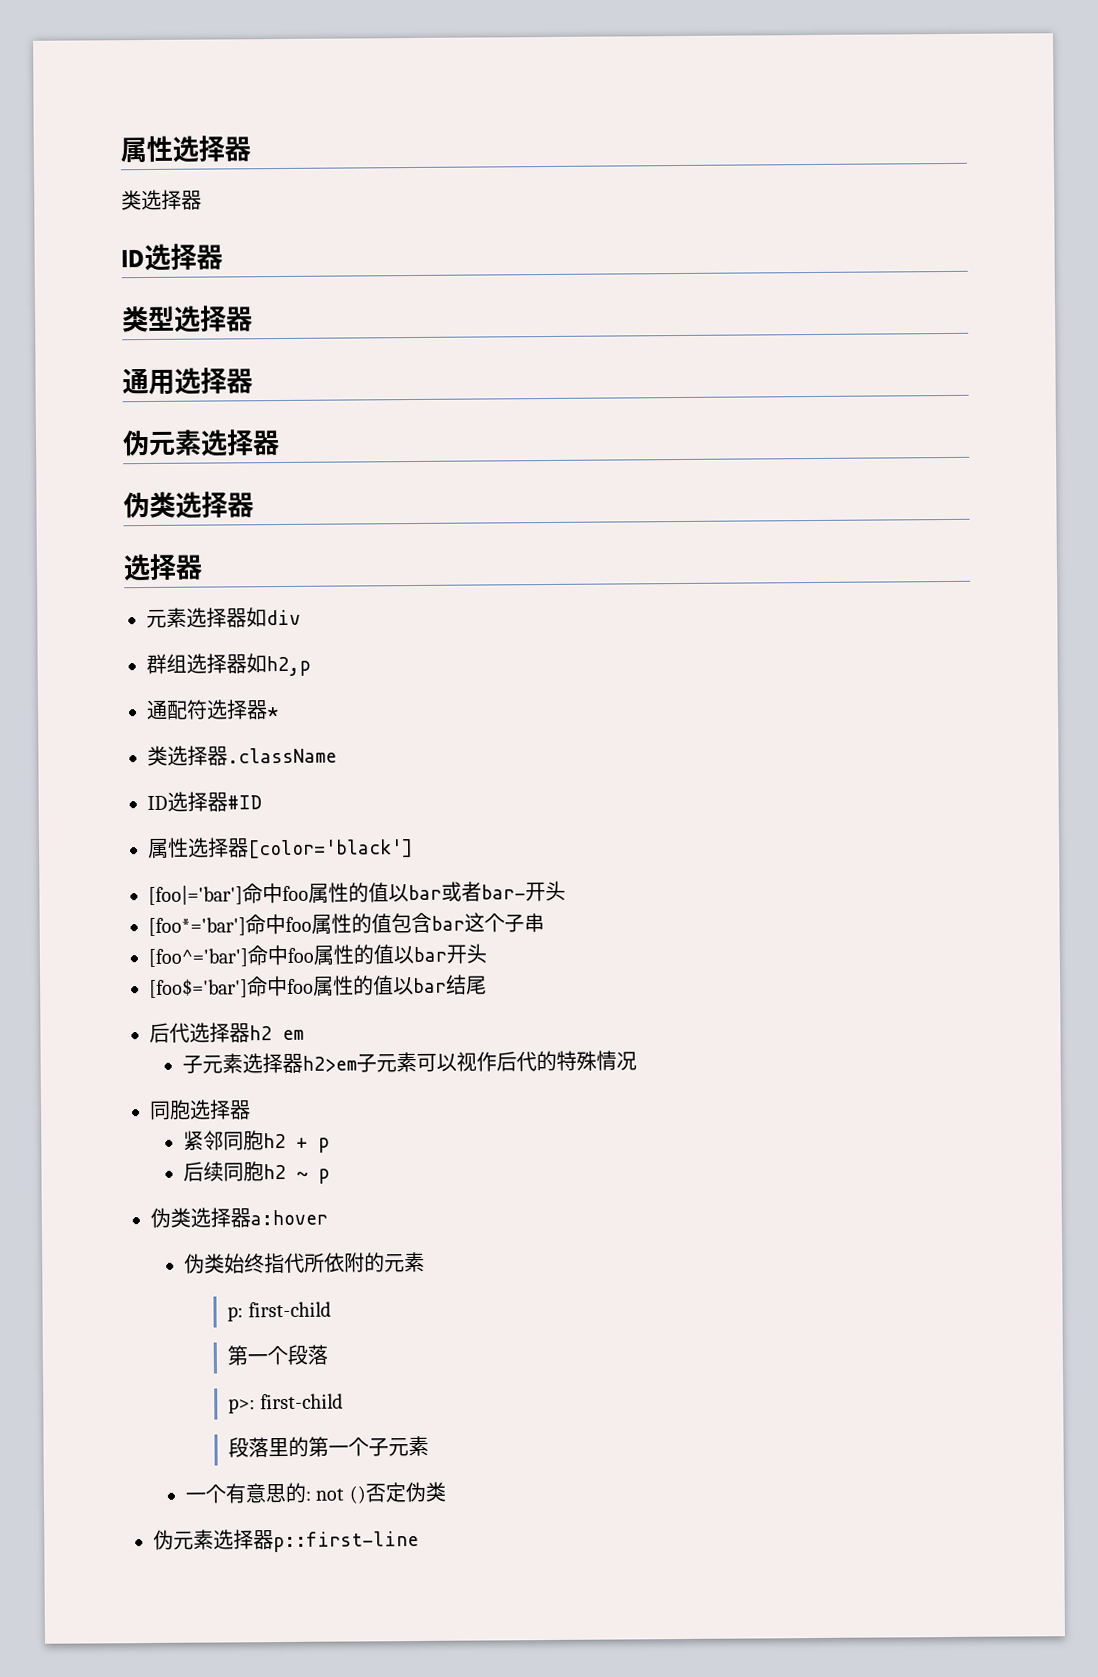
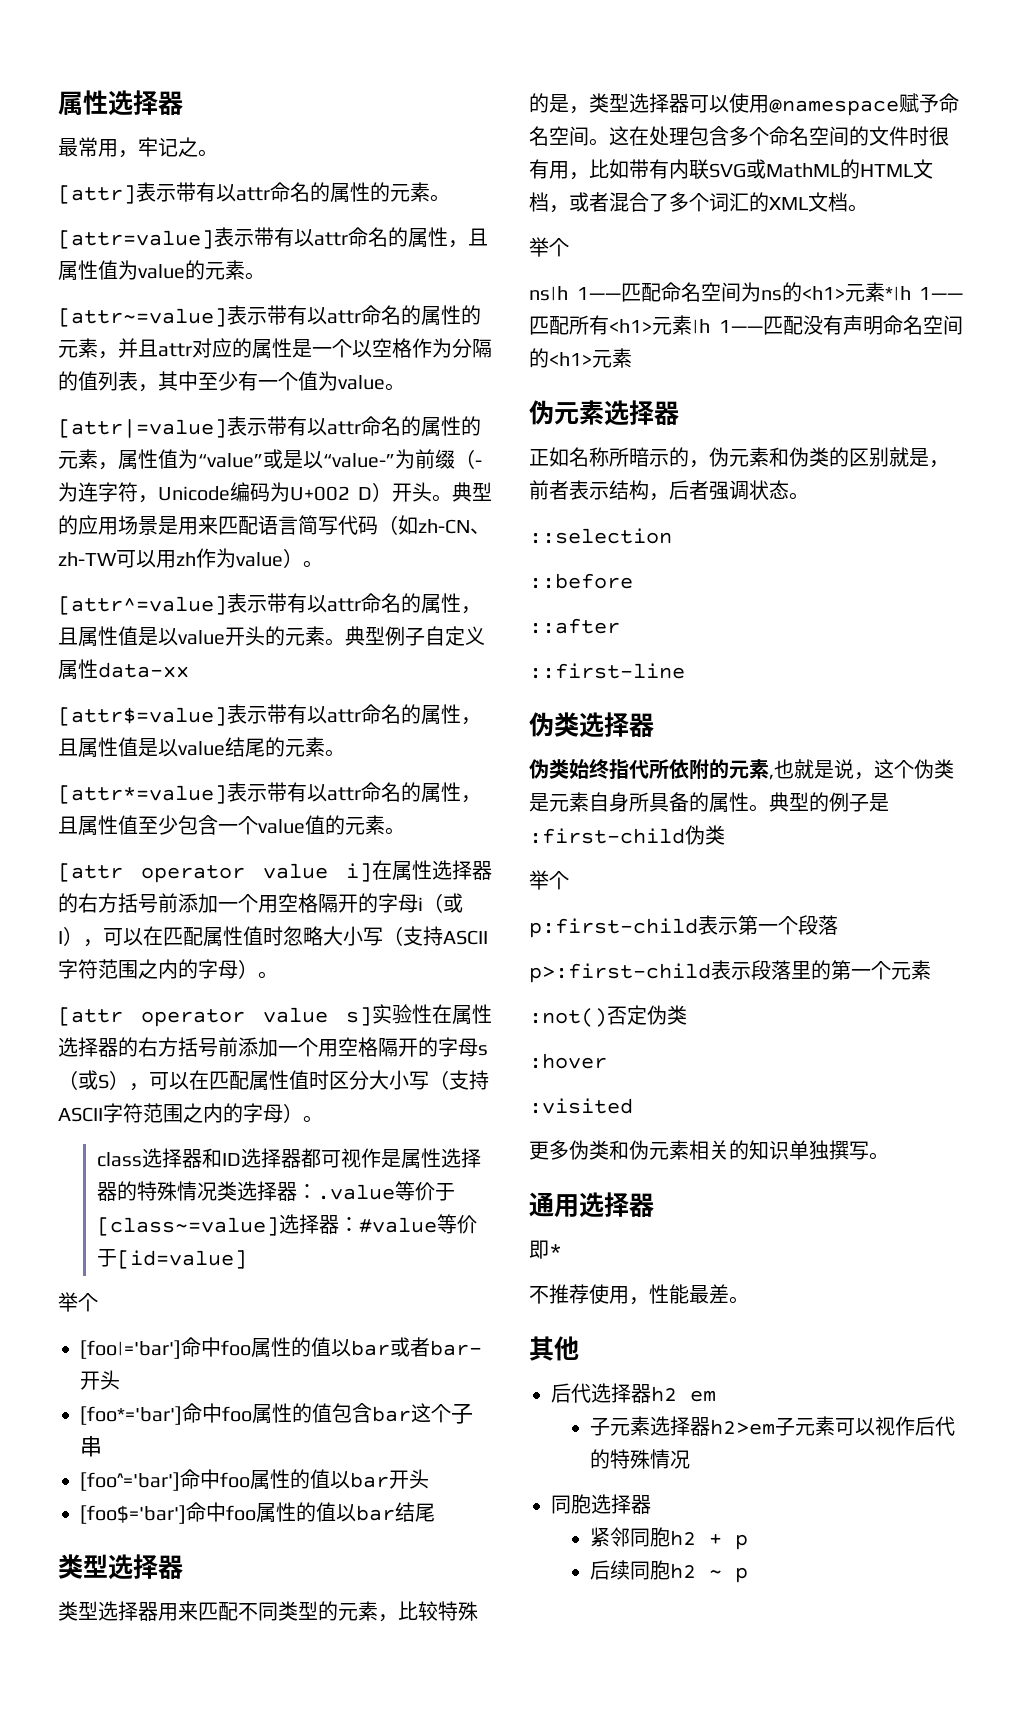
[121,189,202,211] [121,243,223,272] [121,305,253,333] [122,367,253,395] [122,429,280,457] [123,491,254,519] [123,553,203,582] [146,607,301,629] [146,653,311,677] [146,699,279,721] [147,745,337,767] [147,791,262,812] [147,837,413,860] 类选择器 // ID选择器 // 类型选择器 // 通用选择器 // 伪元素选择器 // 伪类选择器 // 选择器 // 元素选择器如div // 群组选择器如h2,p // 通配符选择器* // 类选择器.className // ID选择器#ID // 属性选择器[color='black'] -> [58,137,218,158] [58,182,450,204] [58,227,488,249] [58,260,265,281] [58,305,481,327] [58,338,492,359] [58,371,405,392] [58,416,481,438] [58,449,482,470] [58,482,492,503] [58,515,490,535] [58,548,323,568] [58,593,481,615] [58,626,485,647] [58,659,189,680] [58,704,481,726] [58,737,345,758] [58,782,481,804] [58,815,405,836] [58,860,492,883] [58,893,463,913] [58,926,488,947] [58,959,278,979] [58,1004,492,1027] [58,1037,488,1057] [58,1070,489,1091] [58,1103,323,1123] [97,1148,482,1169] [97,1181,456,1201] [97,1214,478,1236] [97,1249,248,1269] [58,1292,98,1312] 最常用，牢记之。 // [attr]表示带有以attr命名的属性的元素。 // [attr=value]表示带有以attr命名的属性，且属性值为value的元素。 // [attr~=value]表示带有以attr命名的属性的元素，并且attr对应的属性是一个以空格作为分隔的值列表，其中至少有一个值为value。 // [attr|=value]表示带有以attr命名的属性的元素，属性值为“value”或是以“value-”为前缀（-为连字符，Unicode编码为U+002 D）开头。典型的应用场景是用来匹配语言简写代码（如zh-CN、zh-TW可以用zh作为value）。 // [attr^=value]表示带有以attr命名的属性，且属性值是以value开头的元素。典型例子自定义属性data-xx // [attr$=value]表示带有以attr命名的属性，且属性值是以value结尾的元素。 // [attr*=value]表示带有以attr命名的属性，且属性值至少包含一个value值的元素。 // [attr operator value i]在属性选择器的右方括号前添加一个用空格隔开的字母i（或I），可以在匹配属性值时忽略大小写（支持ASCII字符范围之内的字母）。 // [attr operator value s]实验性在属性选择器的右方括号前添加一个用空格隔开的字母s（或S），可以在匹配属性值时区分大小写（支持ASCII字符范围之内的字母）。 // class选择器和ID选择器都可视作是属性选择器的特殊情况类选择器：.value等价于[class~=value]选择器：#value等价于[id=value] // 举个
(487, 985) none -> [58,1554,183,1580] [58,1601,478,1622] [529,93,959,116] [529,126,949,146] [529,159,933,180] [529,192,868,213] [529,237,569,257] [529,282,963,302] [529,315,963,335] [529,348,632,368] [529,400,679,426] [529,447,949,468] [529,480,809,501] [529,528,672,544] [529,573,633,589] [529,618,620,634] [529,663,685,679] [529,712,654,738] [529,759,954,780] [529,792,889,813] [529,825,725,845] [529,870,569,890] [529,915,838,938] [529,960,931,983] [529,1005,687,1027] [529,1053,607,1069] [529,1098,633,1114] [529,1140,889,1160] [529,1192,654,1218] [529,1240,562,1259] [529,1284,749,1305] [529,1336,579,1361] // 类型选择器 // 类型选择器用来匹配不同类型的元素，比较特殊的是，类型选择器可以使用@namespace赋予命名空间。这在处理包含多个命名空间的文件时很有用，比如带有内联SVG或MathML的HTML文档，或者混合了多个词汇的XML文档。 // 举个 // ns|h 1——匹配命名空间为ns的<h1>元素*|h 1——匹配所有<h1>元素|h 1——匹配没有声明命名空间的<h1>元素 // 伪元素选择器 // 正如名称所暗示的，伪元素和伪类的区别就是，前者表示结构，后者强调状态。 // ::selection // ::before // ::after // ::first-line // 伪类选择器 // 伪类始终指代所依附的元素,也就是说，这个伪类是元素自身所具备的属性。典型的例子是:first-child伪类 // 举个 // p:first-child表示第一个段落 // p>:first-child表示段落里的第一个元素 // :not()否定伪类 // :hover // :visited // 更多伪类和伪元素相关的知识单独撰写。 // 通用选择器 // 即* // 不推荐使用，性能最差。 // 其他
[150,1207,328,1228] [183,1251,425,1274] [227,1301,331,1322] [227,1344,329,1366] [228,1393,343,1414] [228,1435,430,1458] [184,1481,446,1504] [153,1529,419,1553] // 伪类选择器a:hover // 伪类始终指代所依附的元素 // p: first-child // 第一个段落 // p>: first-child // 段落里的第一个子元素 // 一个有意思的: not ()否定伪类 // 伪元素选择器p::first-line -> (749, 1575) none

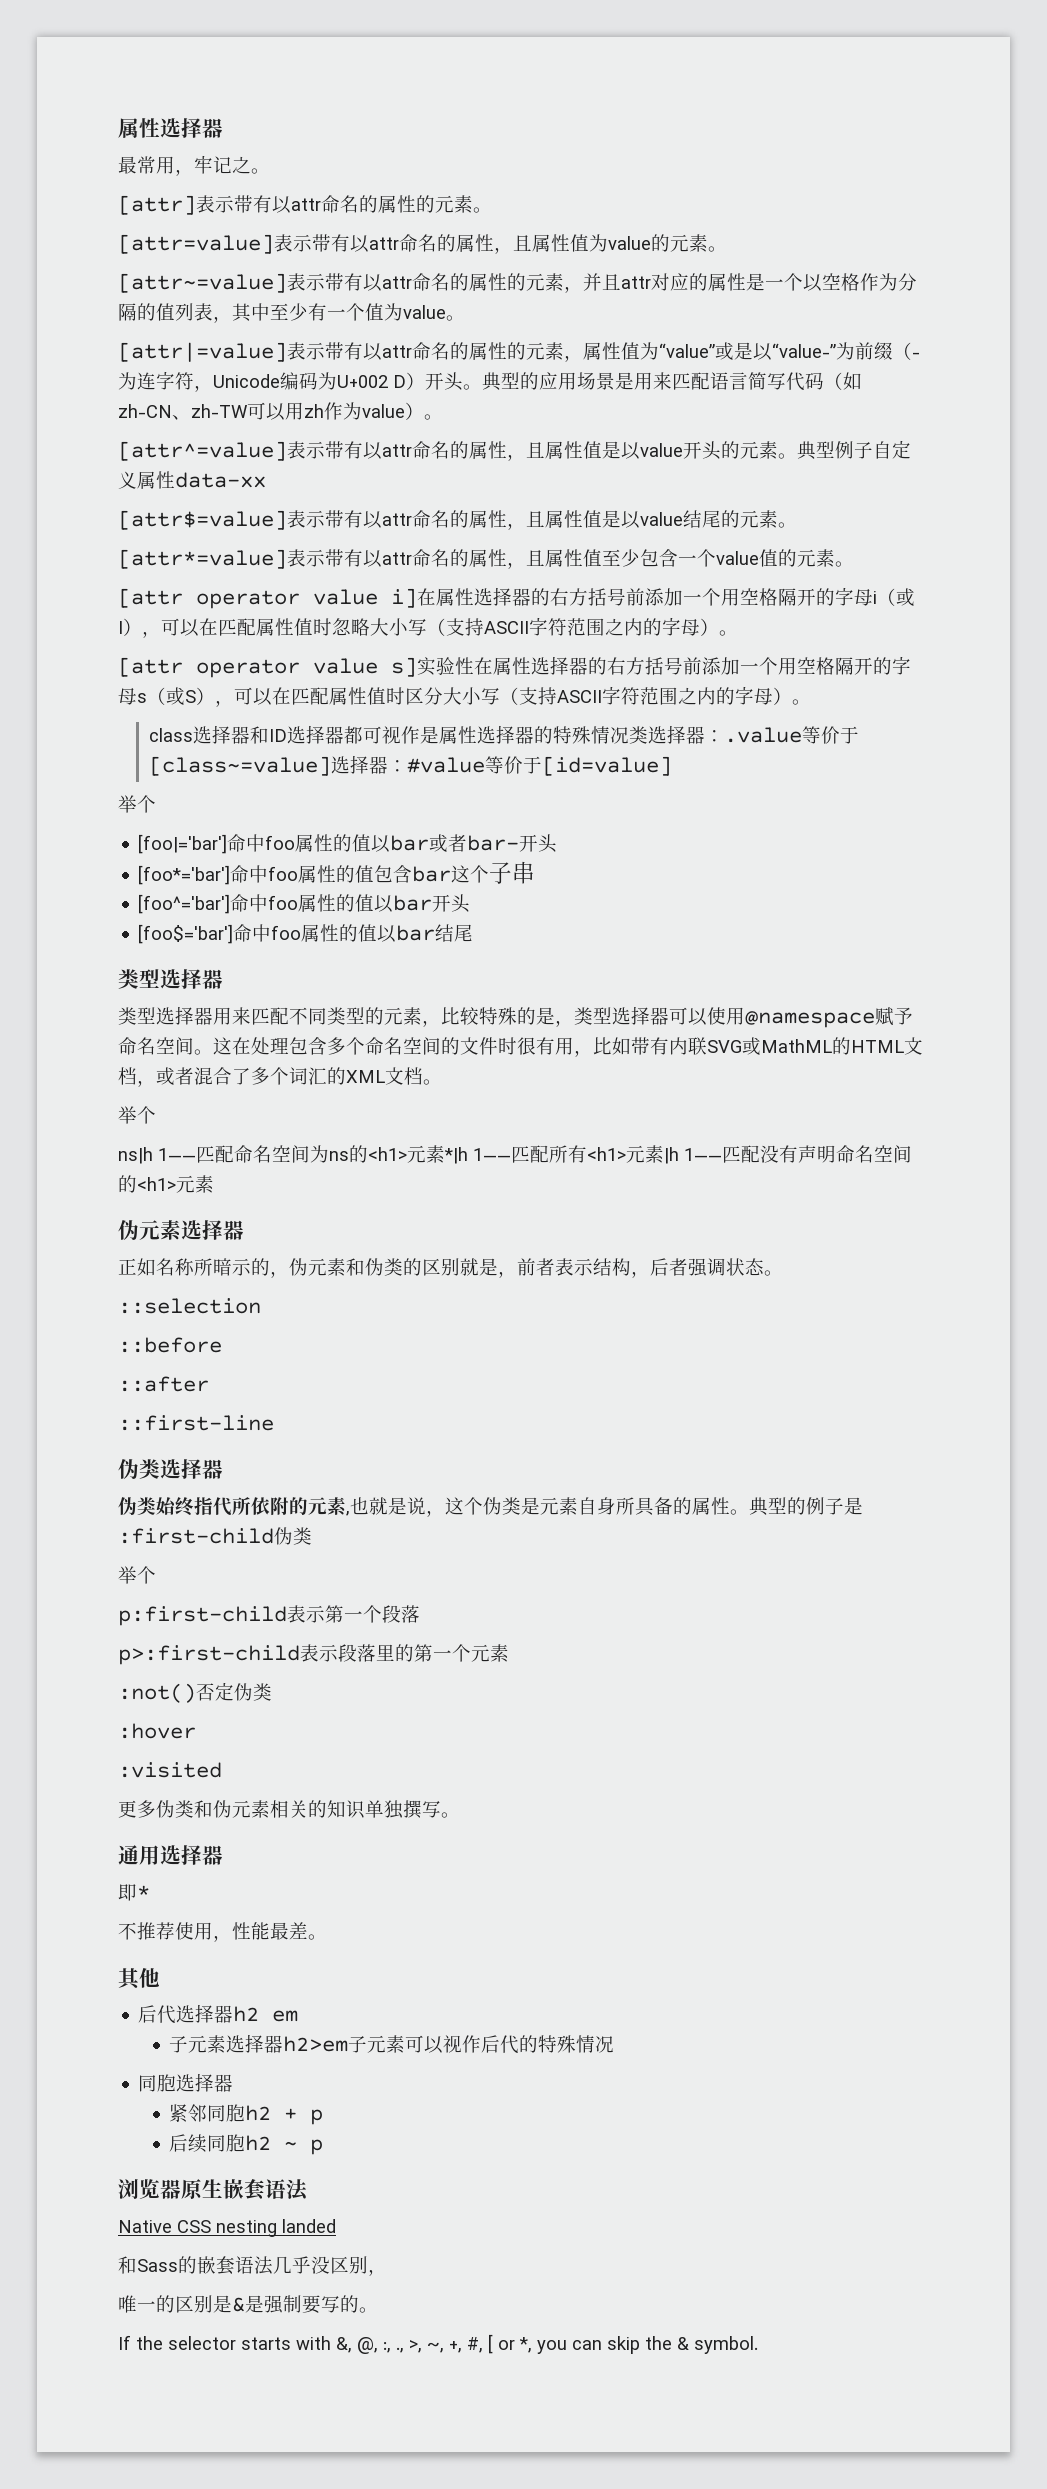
(749, 1575) none -> [118,2179,309,2201] [118,2219,336,2237] [118,2256,387,2276] [118,2295,378,2314] [118,2334,758,2354] // 浏览器原生嵌套语法 // Native CSS nesting landed // 和Sass的嵌套语法几乎没区别， // 唯一的区别是&是强制要写的。 // If the selector starts with &, @, :, ., >, ~, +, #, [ or *, you can skip the & symbol.

